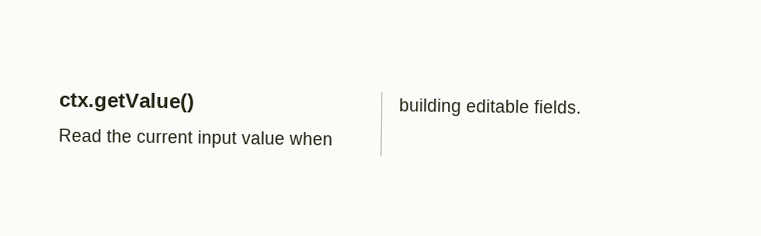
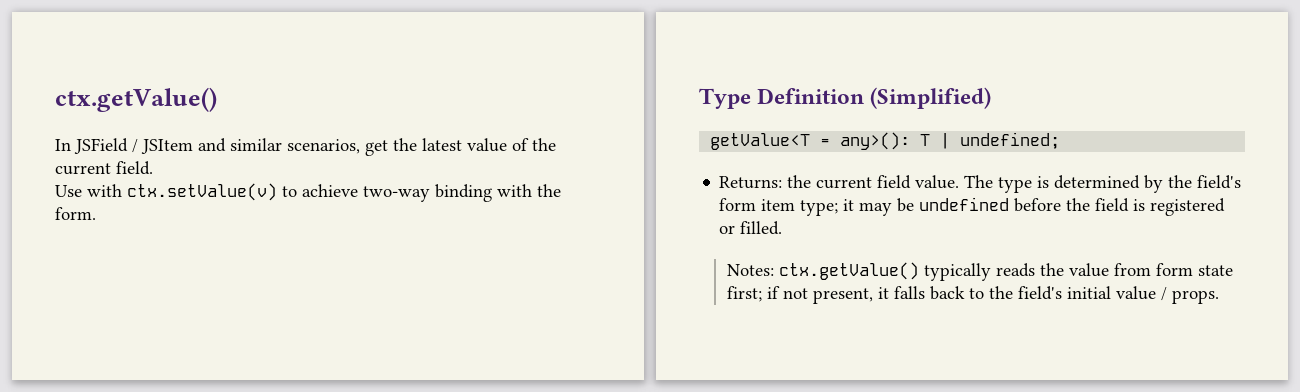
[58,128,333,149] [399,98,582,117] Read the current input value when building editable fields. -> [55,138,556,156] [55,161,153,175] [55,183,561,202] [55,207,96,220] [699,87,992,109] [710,132,1061,150] [719,175,1242,193] [719,197,1226,216] [719,221,783,235] [726,262,1233,281] [726,286,1219,304] In JSField / JSItem and similar scenarios, get the latest value of the current field. // Use with ctx.setValue(v) to achieve two-way binding with the form. // Type Definition (Simplified) // getValue<T = any>(): T | undefined; // Returns: the current field value. The type is determined by the field's form item type; it may be undefined before the field is registered or filled. // Notes: ctx.getValue() typically reads the value from form state first; if not present, it falls back to the field's initial value / props.

